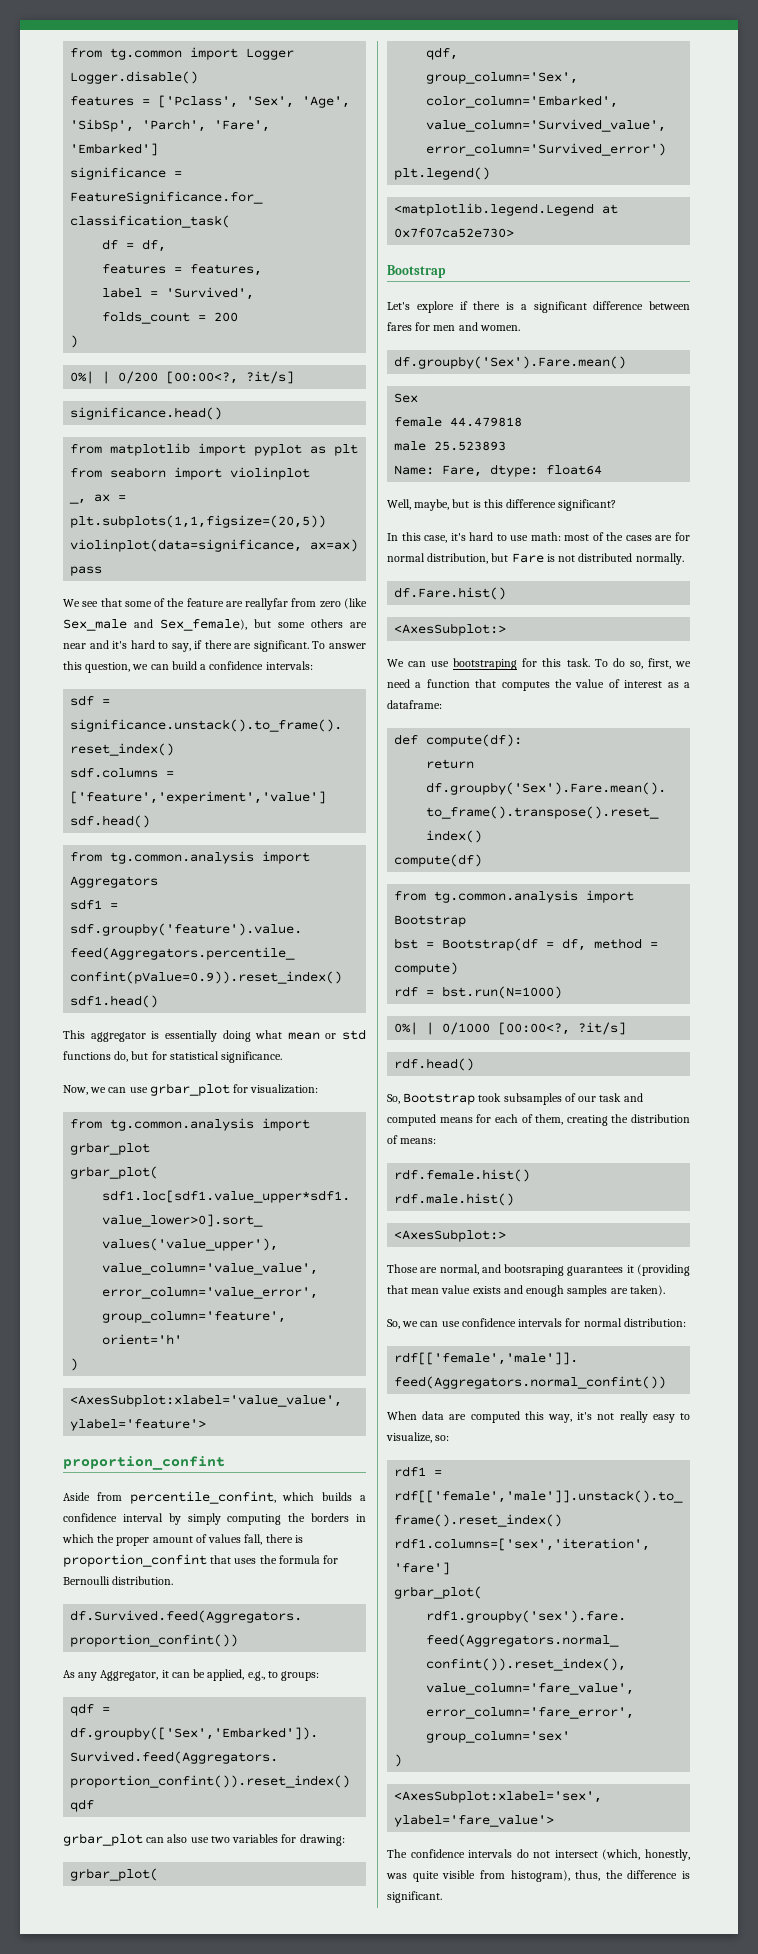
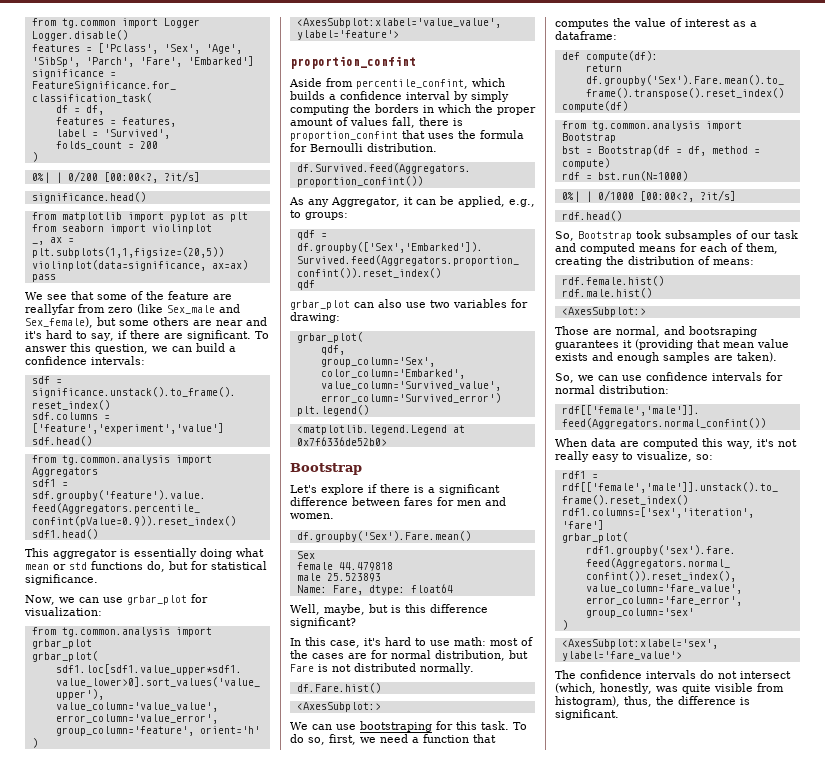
[394,228,515,238] 0x7f07ca52e730> -> [296,437,387,446] 0x7f6336de52b0>

